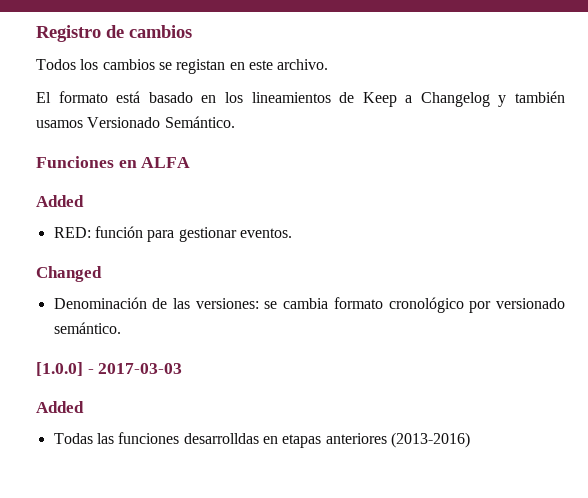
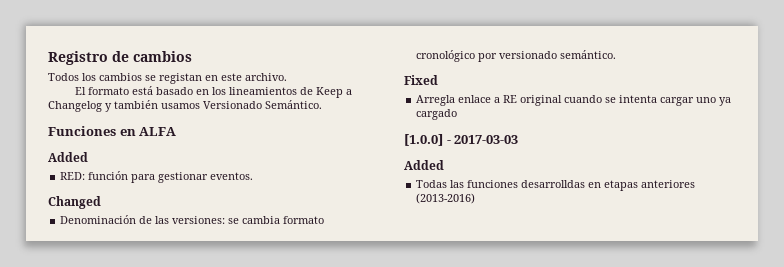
(121, 328) none -> [404,75,438,85] [416,95,732,106] [416,109,458,120] // Fixed // Arregla enlace a RE original cuando se intenta cargar uno ya cargado

